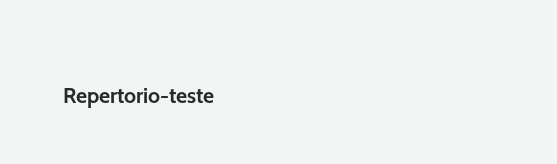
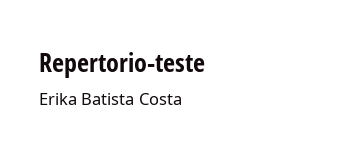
(214, 98) none -> [39,93,182,105] // Erika Batista Costa

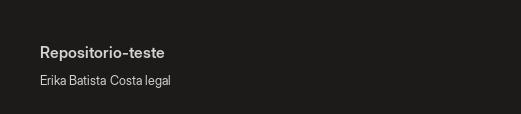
[39,52,205,78] Repertorio-teste -> [40,46,165,62] Repositorio-teste
(182, 99) none -> [145,75,172,88] legal

